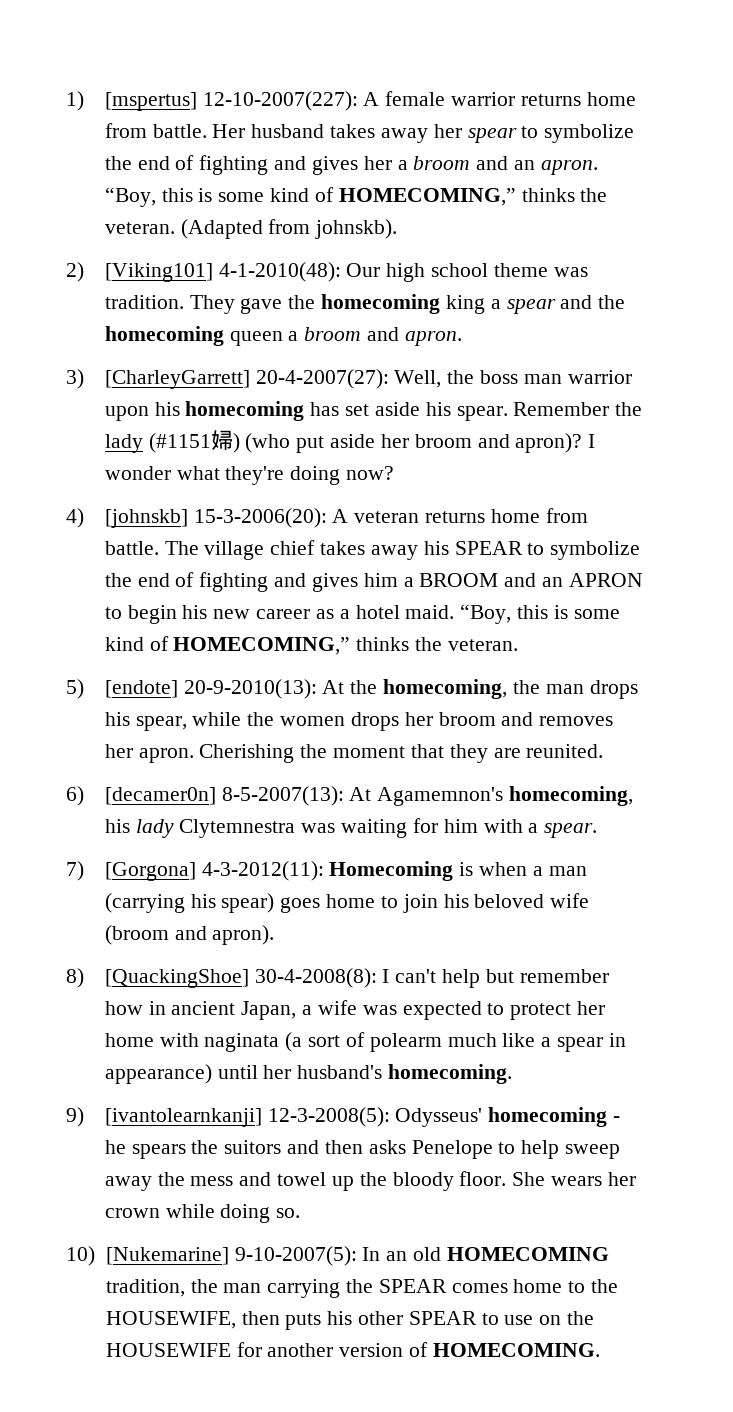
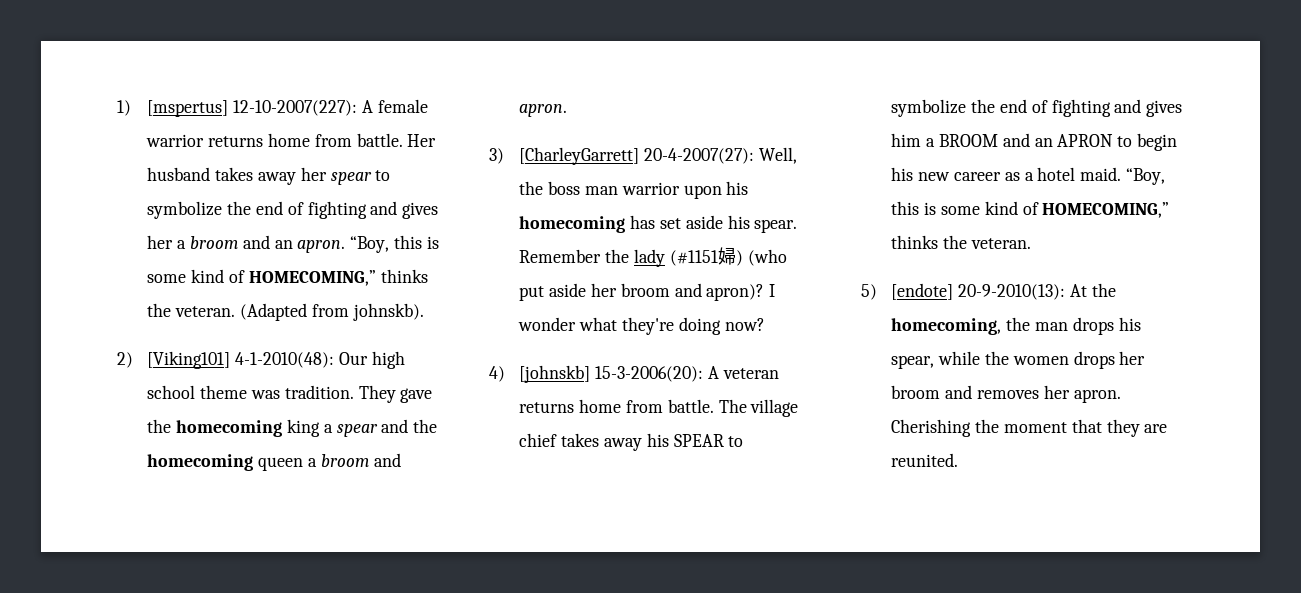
[66,786,634,806] [104,818,598,838] [66,861,587,881] [104,893,590,913] [104,925,275,945] [66,968,609,988] [104,1000,605,1020] [104,1032,626,1052] [104,1064,513,1084] [66,1107,621,1127] [104,1140,620,1159] [104,1171,636,1191] [104,1204,301,1223] [66,1246,609,1266] [105,1279,618,1298] [105,1311,594,1330] [105,1342,600,1357] // 6) [decamer0n] 8-5-2007(13): At Agamemnon's homecoming, his lady Clytemnestra was waiting for him with a spear. // 7) [Gorgona] 4-3-2012(11): Homecoming is when a man (carrying his spear) goes home to join his beloved wife (broom and apron). // 8) [QuackingShoe] 30-4-2008(8): I can't help but remember how in ancient Japan, a wife was expected to protect her home with naginata (a sort of polearm much like a spear in appearance) until her husband's homecoming. // 9) [ivantolearnkanji] 12-3-2008(5): Odysseus' homecoming - he spears the suitors and then asks Penelope to help sweep away the mess and towel up the bloody floor. She wears her crown while doing so. // 10) [Nukemarine] 9-10-2007(5): In an old HOMECOMING tradition, the man carrying the SPEAR comes home to the HOUSEWIFE, then puts his other SPEAR to use on the HOUSEWIFE for another version of HOMECOMING. -> (959, 460) none

